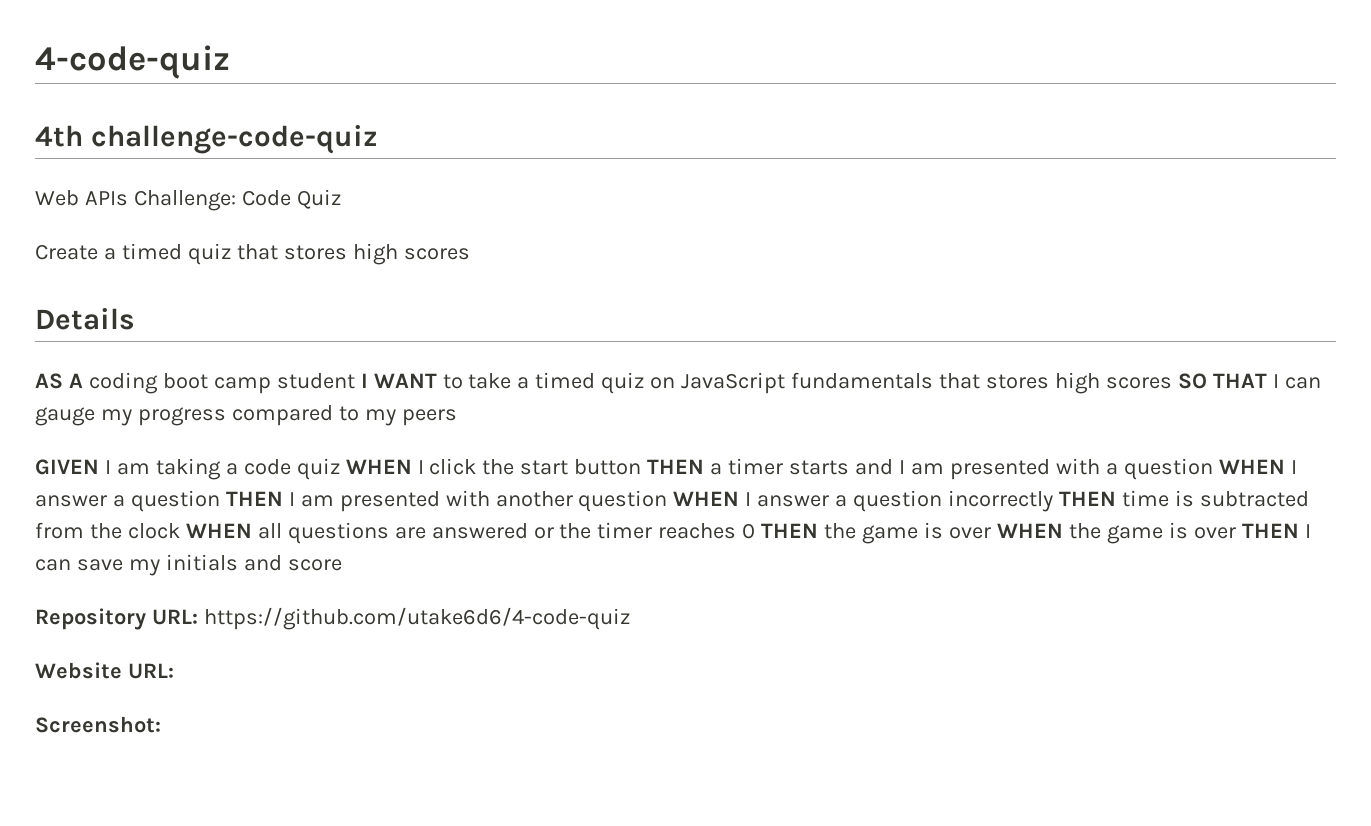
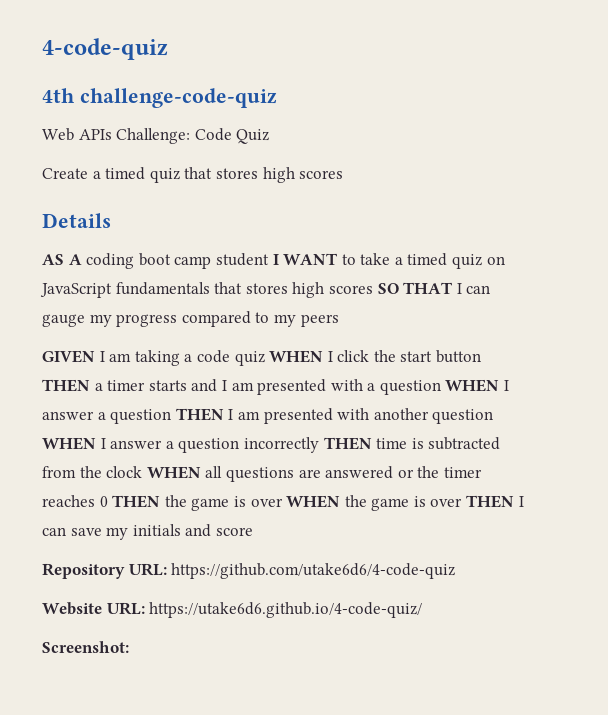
(174, 671) none -> [149,602,423,618] https://utake6d6.github.io/4-code-quiz/

